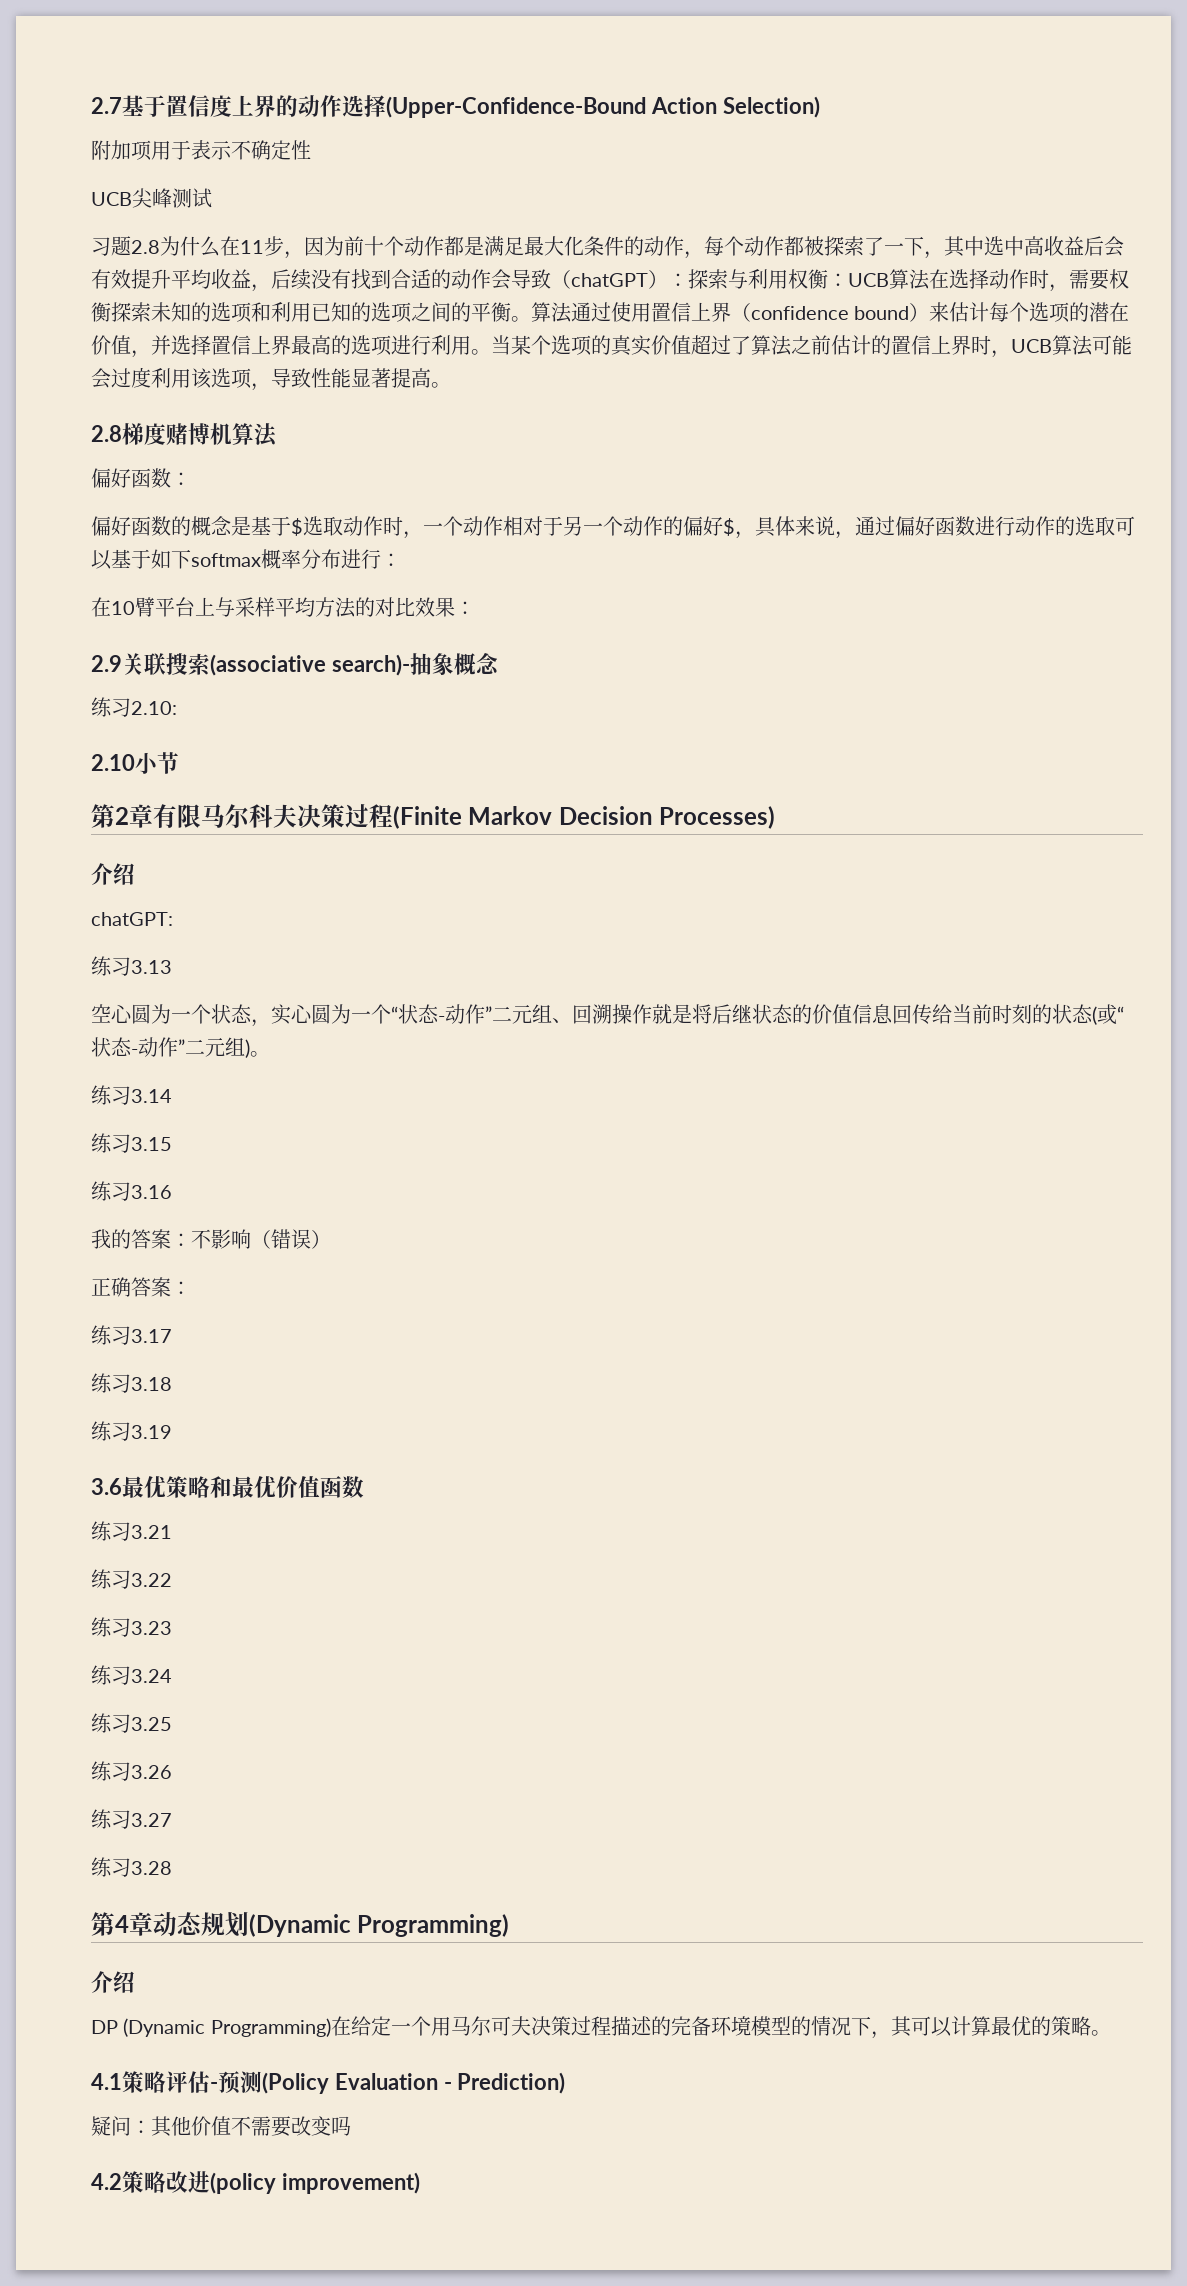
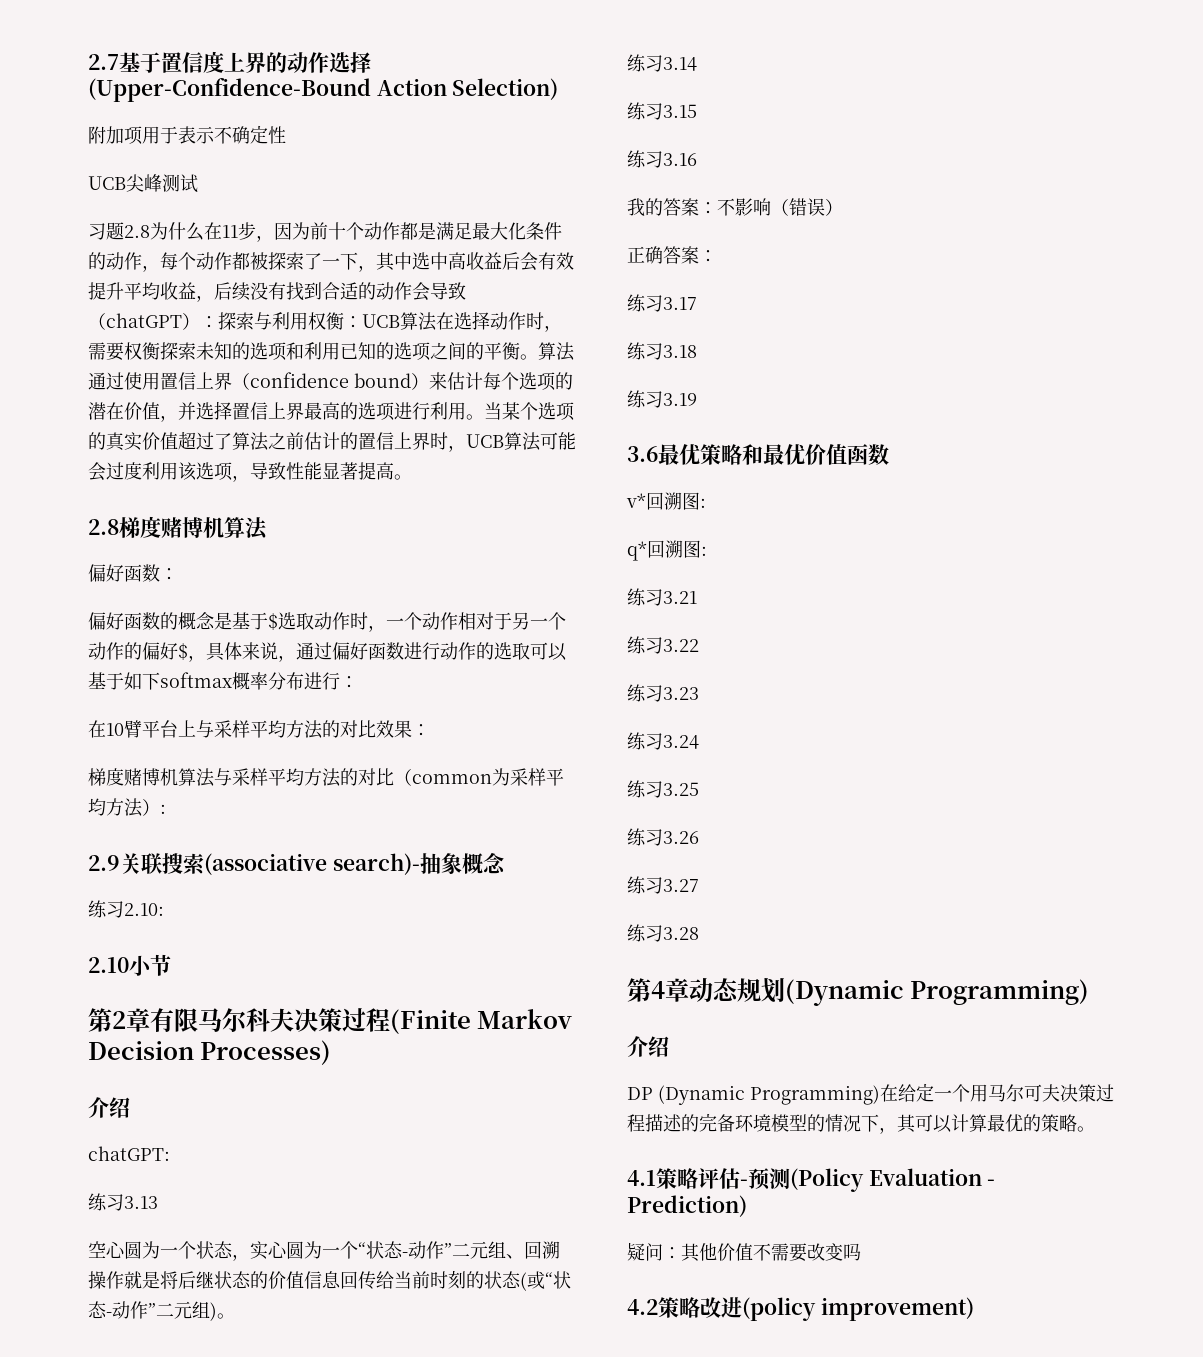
(475, 608) none -> [88,768,564,787] [88,798,166,817] // 梯度赌博机算法与采样平均方法的对比（common为采样平均方法）:
(364, 1487) none -> [626,492,706,510] [627,540,707,561] // v*回溯图: // q*回溯图:

